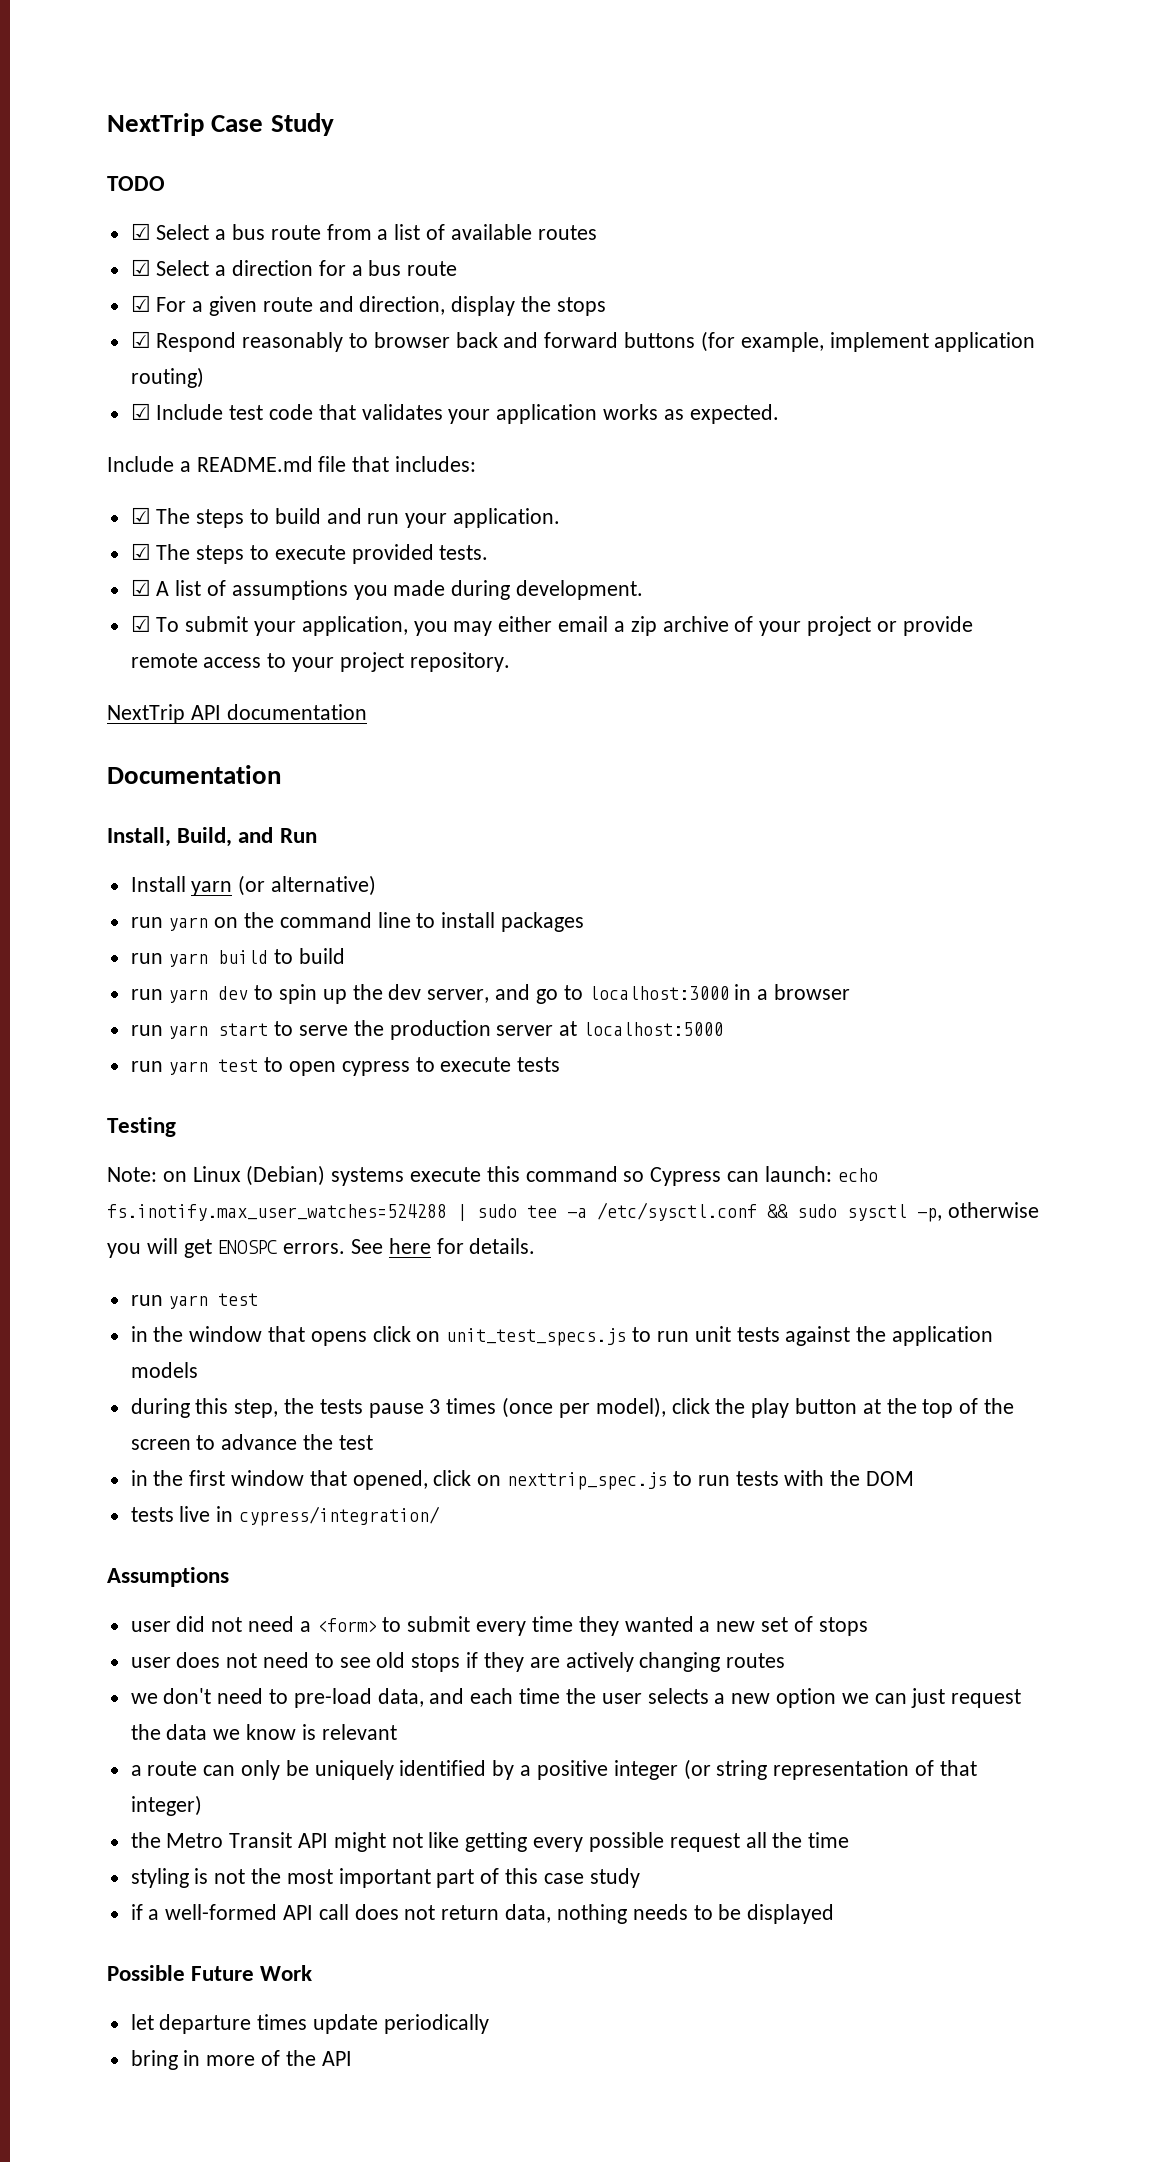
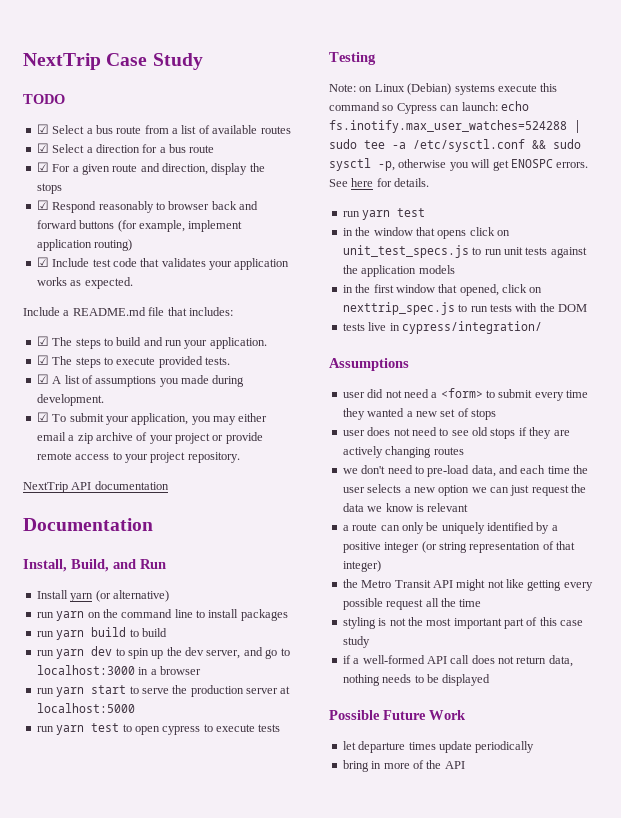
[130,1397,1014,1418] [130,1434,373,1450] // during this step, the tests pause 3 times (once per model), click the play button at the top of the screen to advance the test -> (455, 269) none

